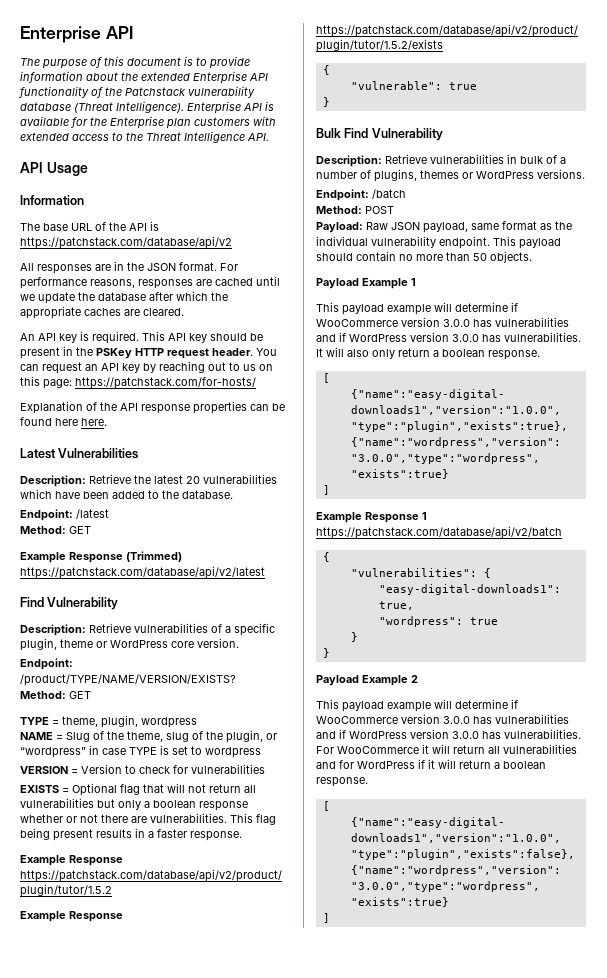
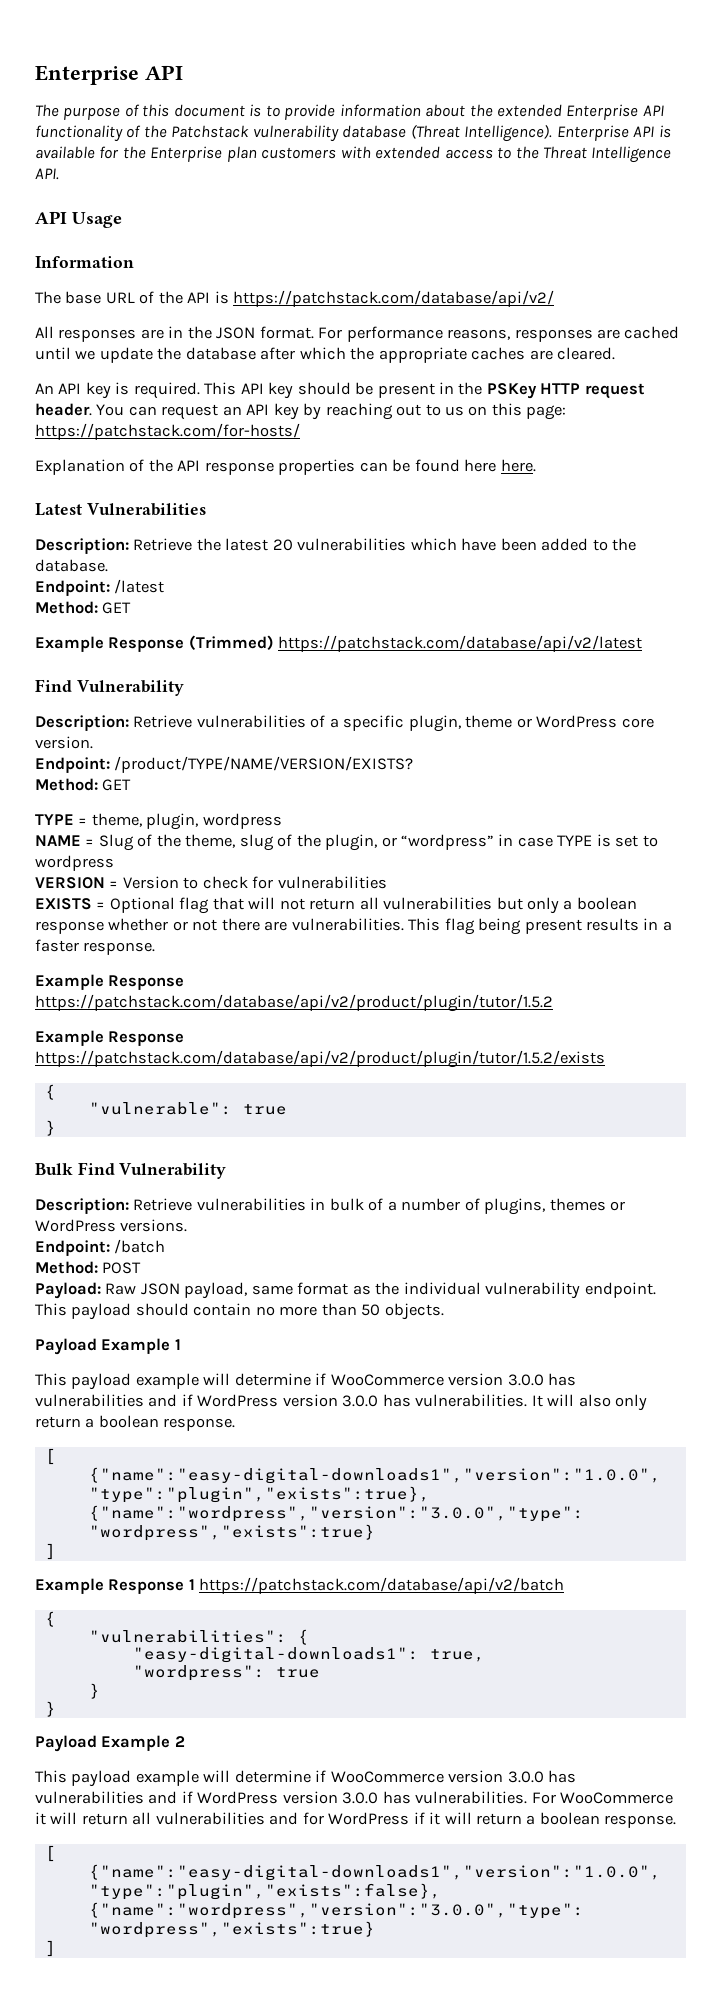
[20,236,232,249] https://patchstack.com/database/api/v2 -> [233,290,555,307] https://patchstack.com/database/api/v2/

